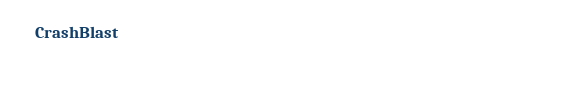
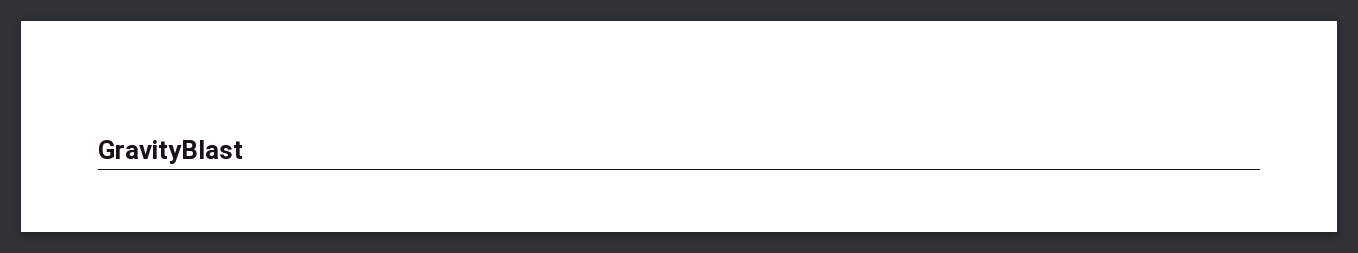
[35,26,119,38] CrashBlast -> [98,140,243,164] GravityBlast

